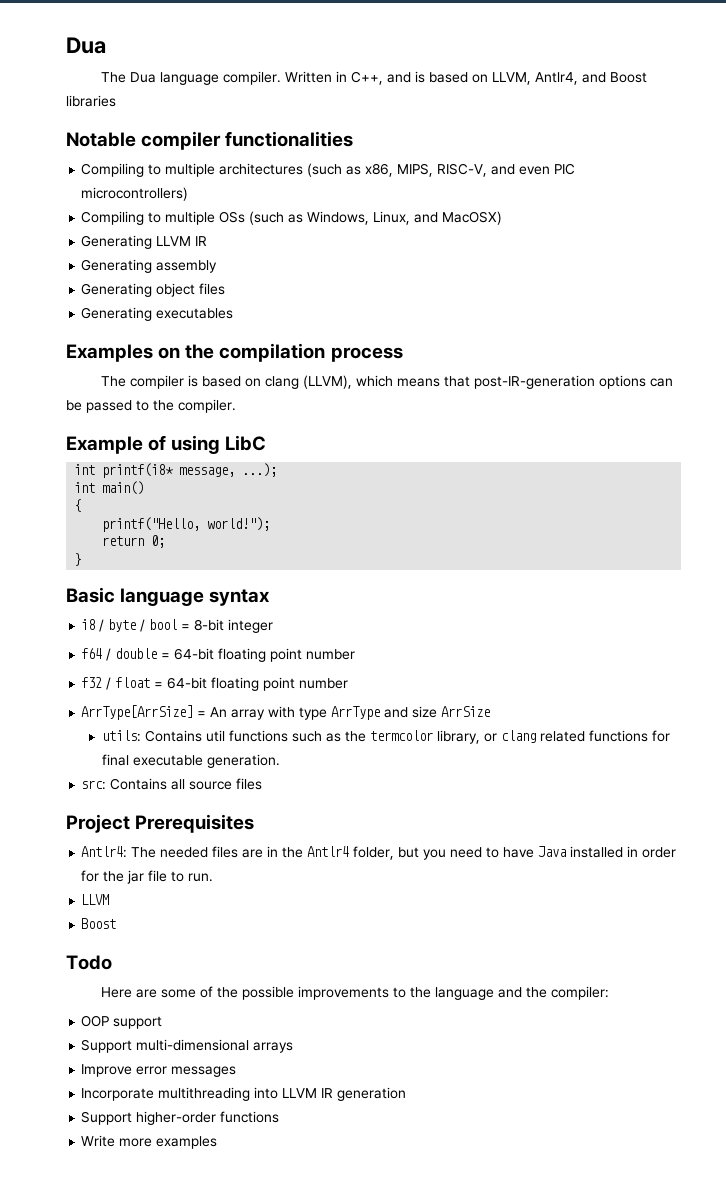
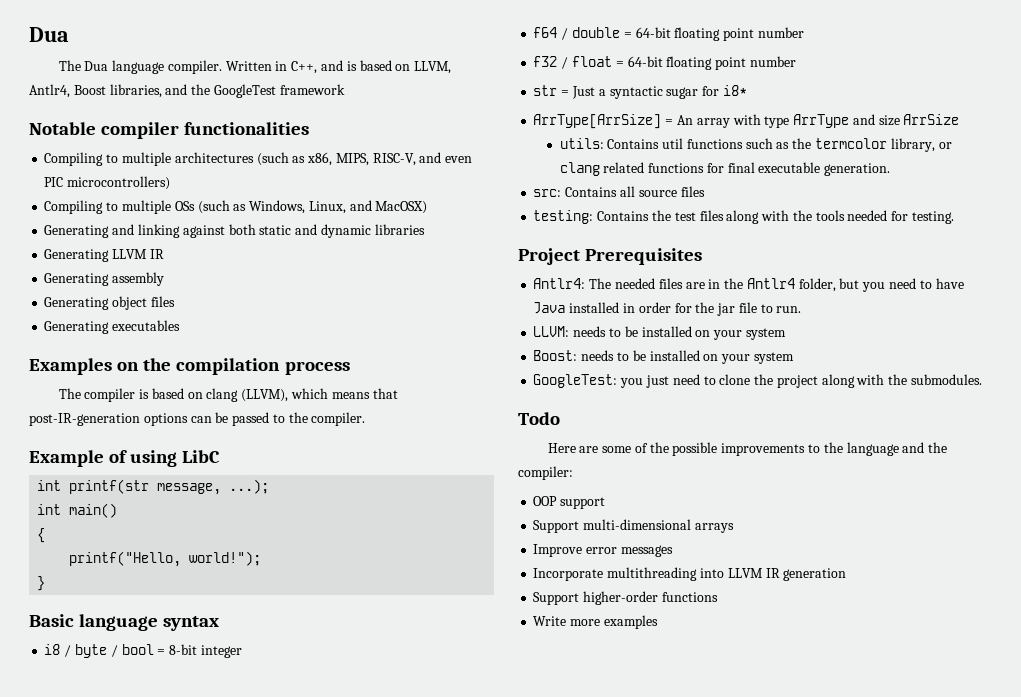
[582,72,648,83] [66,95,116,107] and Boost libraries -> [73,84,345,98] Boost libraries, and the GoogleTest framework
(503, 218) none -> [44,224,425,238] // Generating and linking against both static and dynamic libraries
[102,463,174,478] printf(i8* -> [69,479,150,494] printf(str
[102,535,166,548] // return 0; -> (262, 558) none
(349, 683) none -> [533,85,747,99] // str = Just a syntactic sugar for i8*
(263, 784) none -> [533,210,954,224] // testing: Contains the test files along with the tools needed for testing.
[81,894,110,905] [81,918,117,929] LLVM // Boost -> [533,326,786,340] [533,350,794,364] [533,374,982,388] LLVM: needs to be installed on your system // Boost: needs to be installed on your system // GoogleTest: you just need to clone the project along with the submodules.

